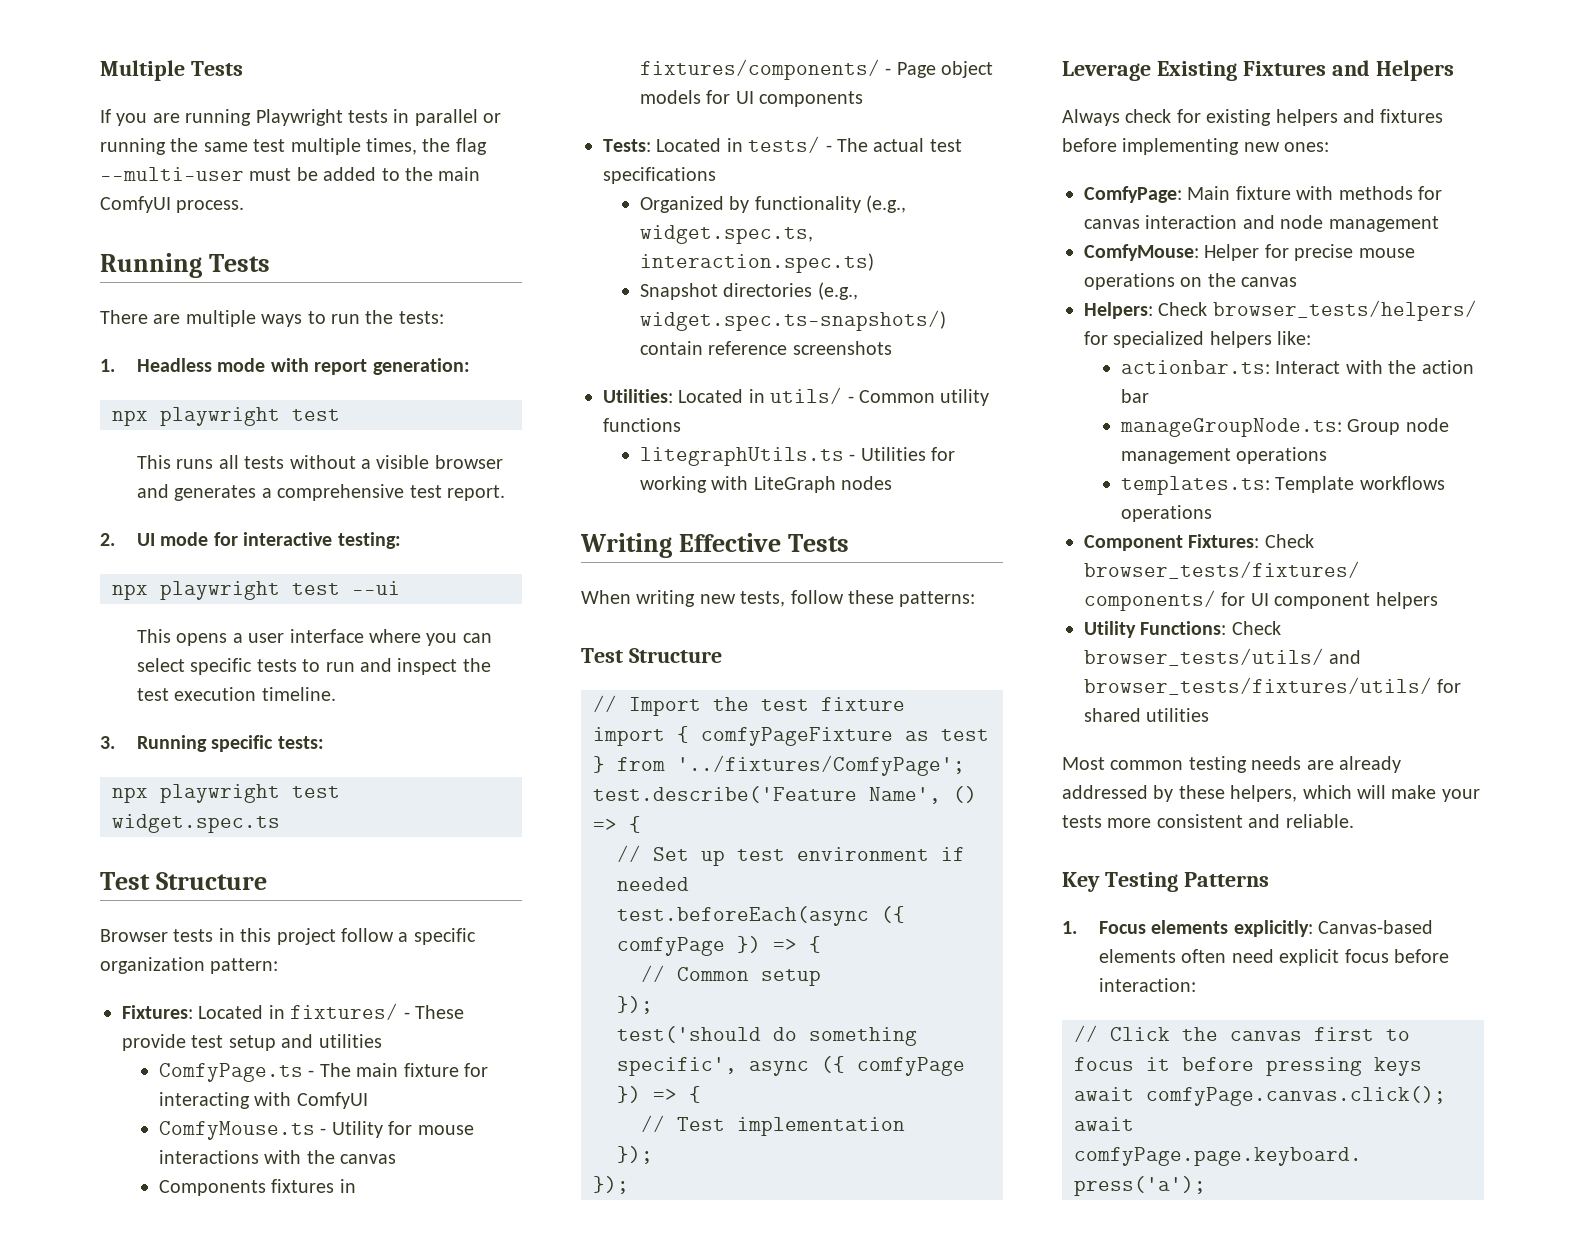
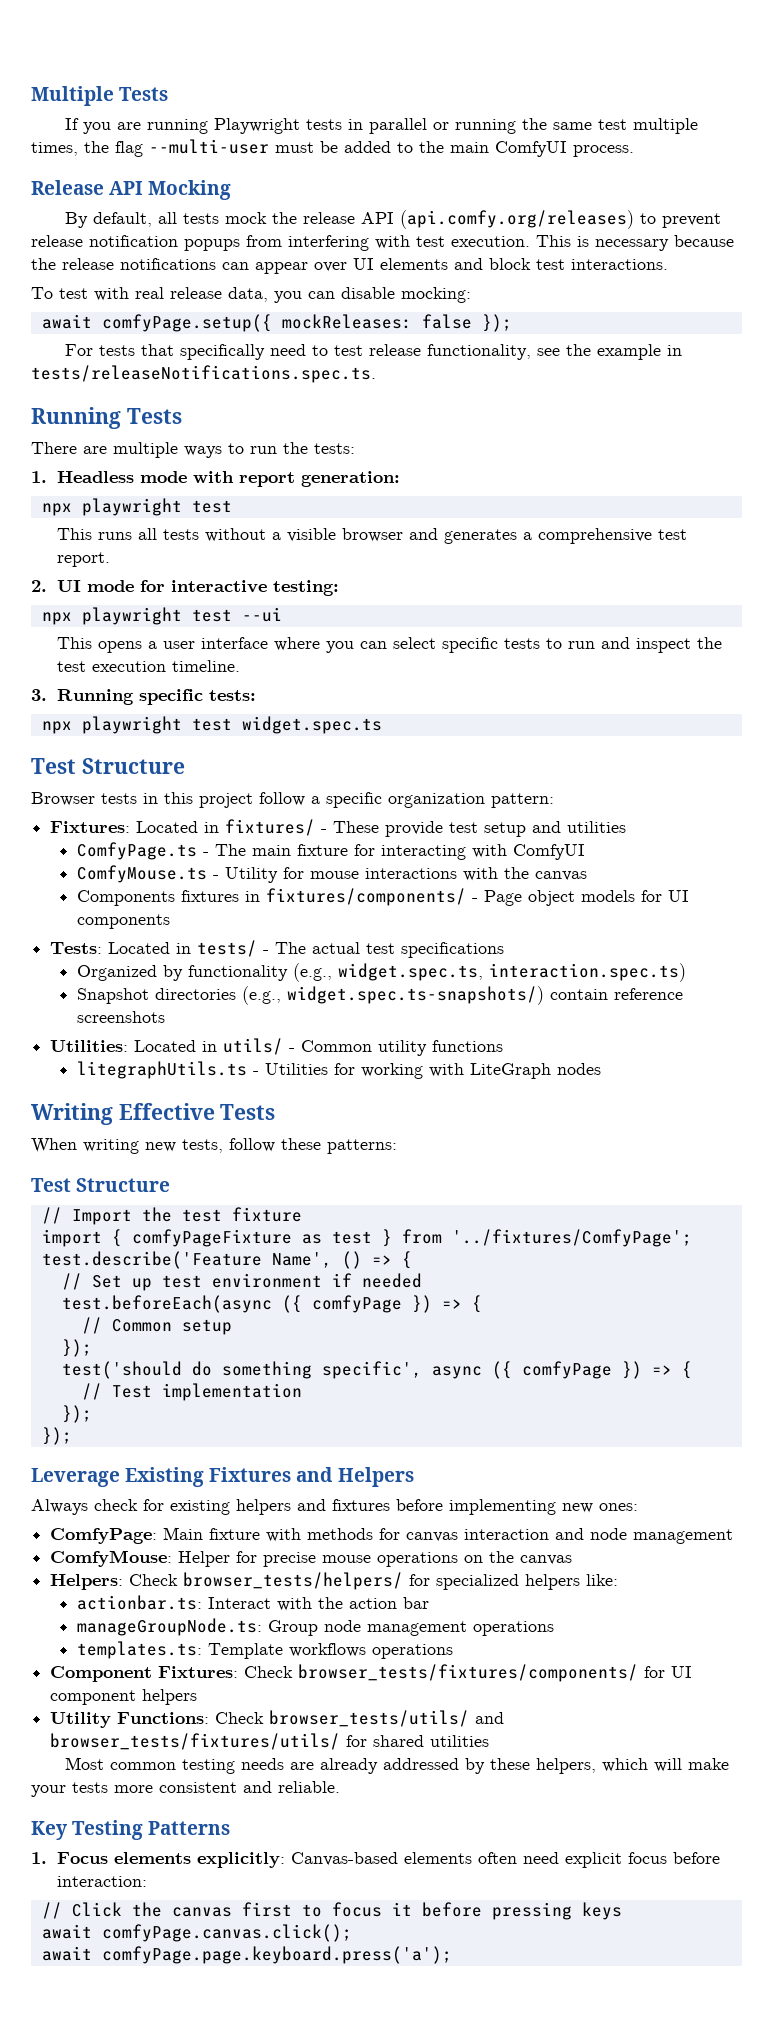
(245, 206) none -> [31,180,232,200] [65,210,722,229] [31,235,734,251] [31,258,668,274] [31,287,471,303] [41,314,512,332] [65,344,683,360] [31,365,376,383] // Release API Mocking // By default, all tests mock the release API (api.comfy.org/releases) to prevent release notification popups from interfering with test execution. This is necessary because the release notifications can appear over UI elements and block test interactions. // To test with real release data, you can disable mocking: // await comfyPage.setup({ mockReleases: false }); // For tests that specifically need to test release functionality, see the example in tests/releaseNotifications.spec.ts.

